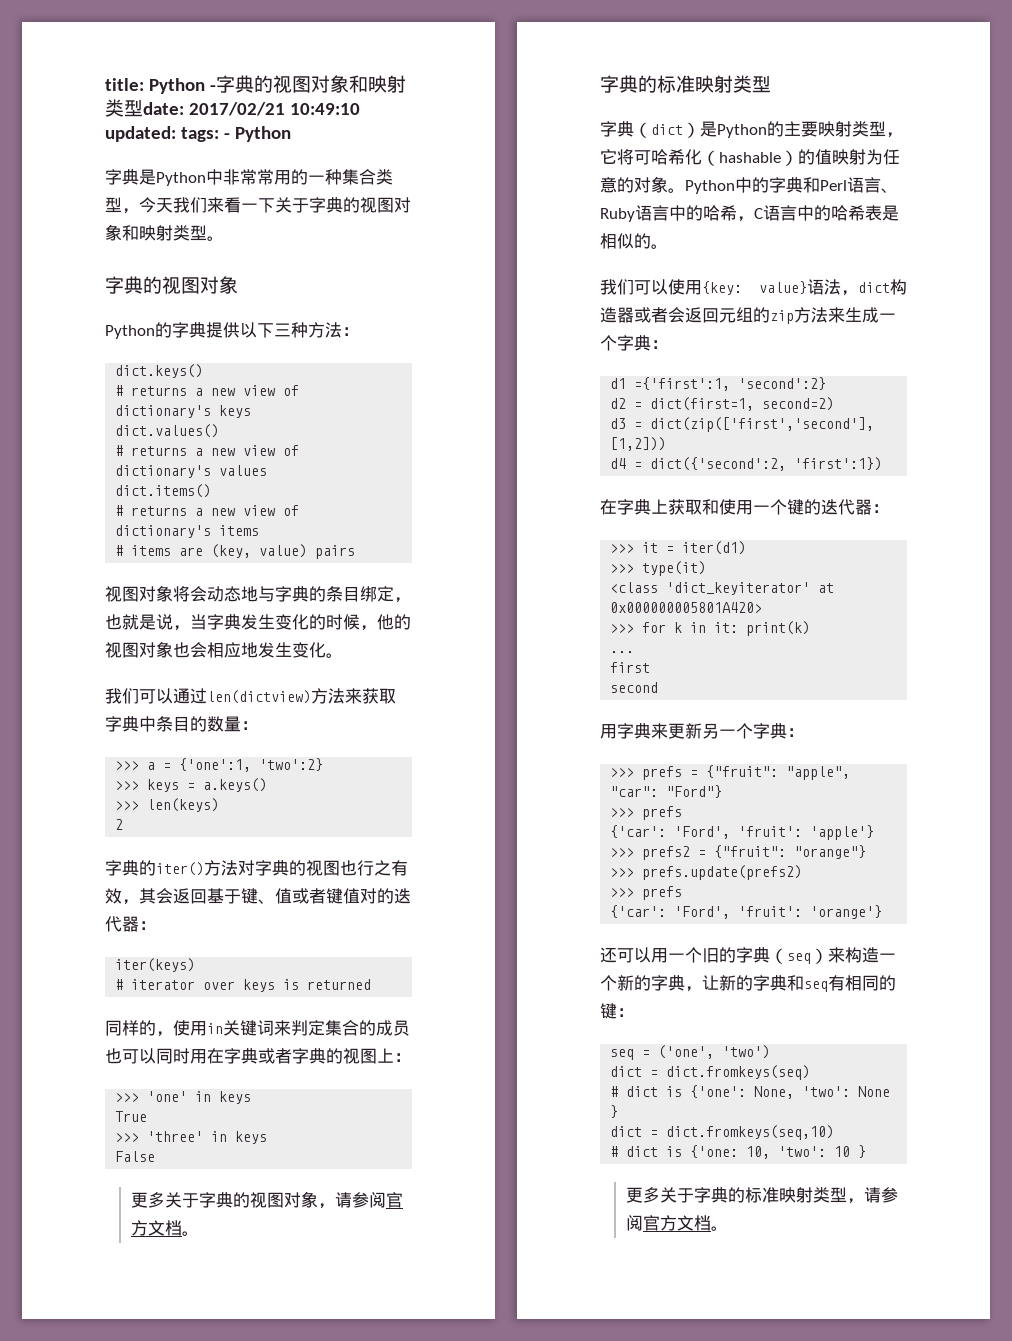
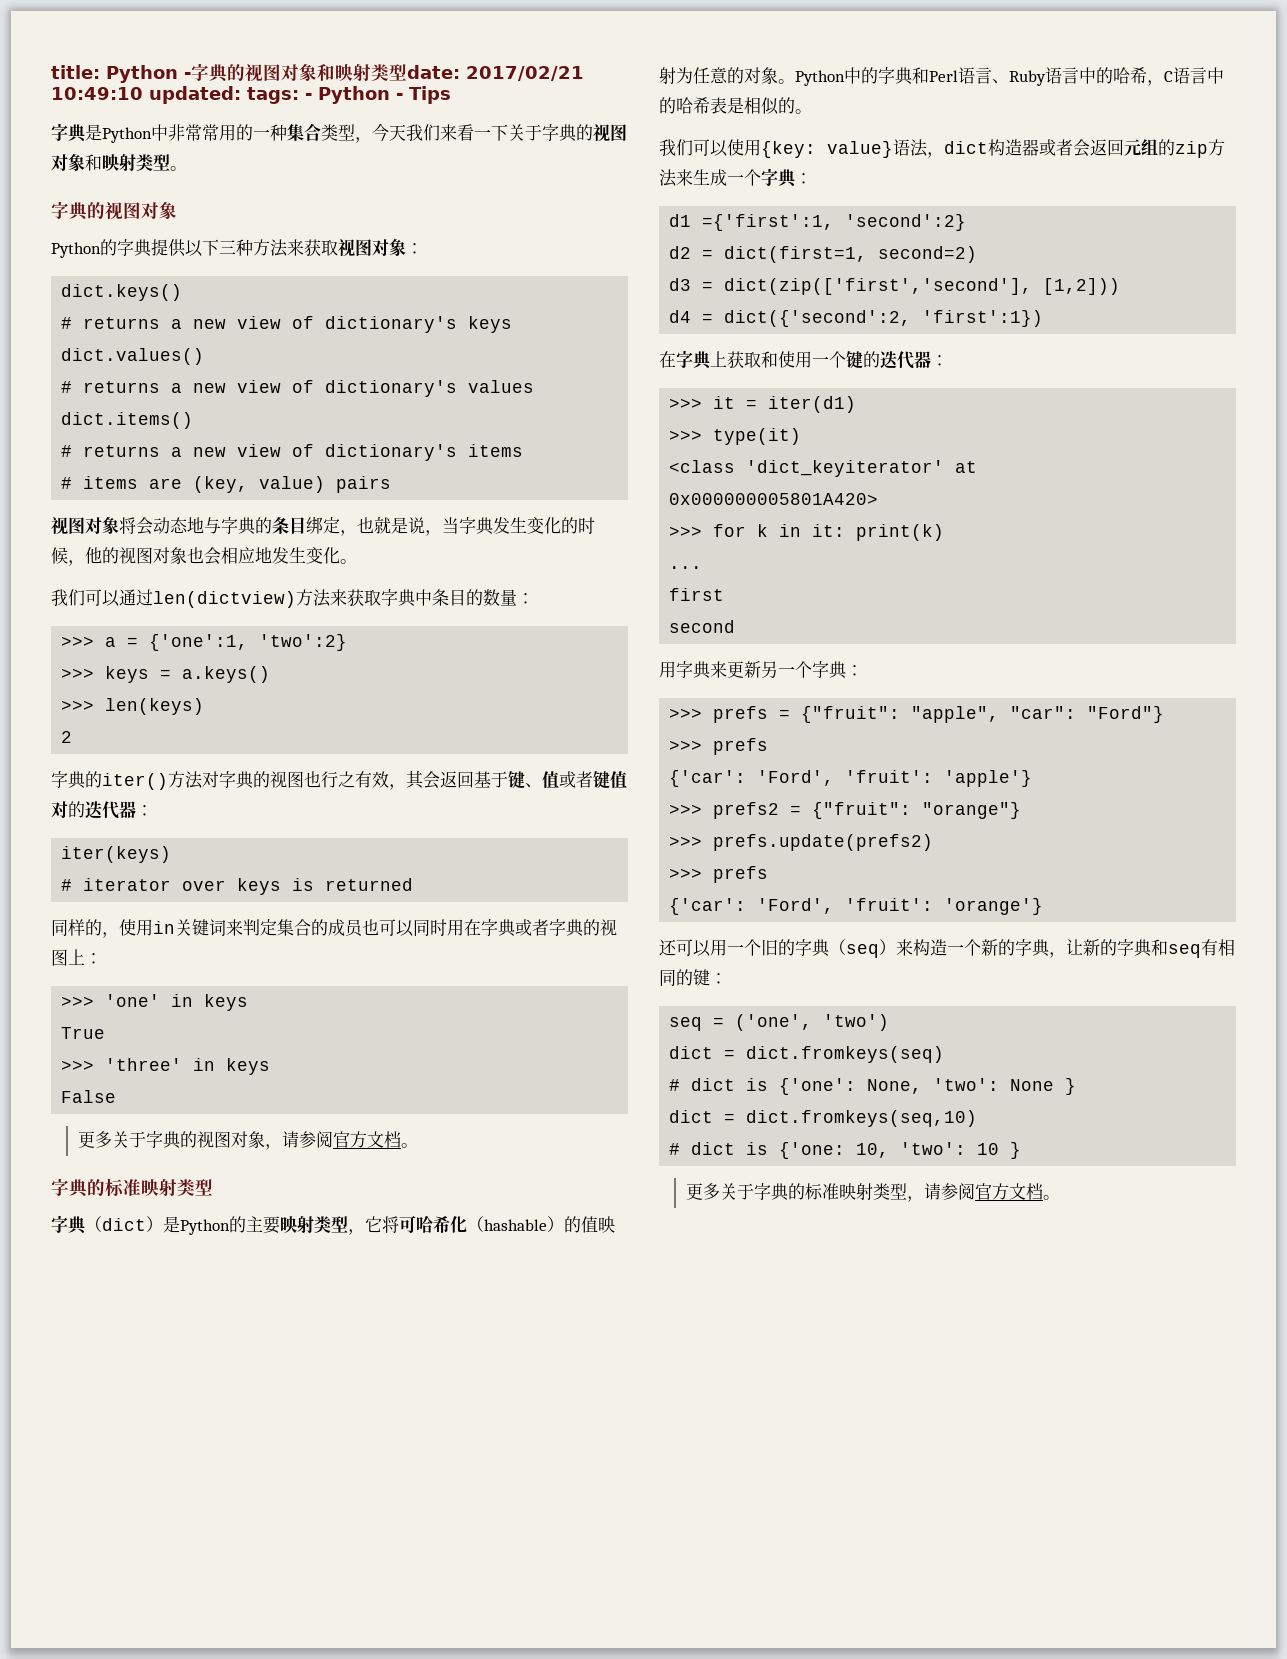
(291, 134) none -> [396,86,451,104] - Tips
(342, 330) none -> [287,239,406,257] 来获取视图对象

